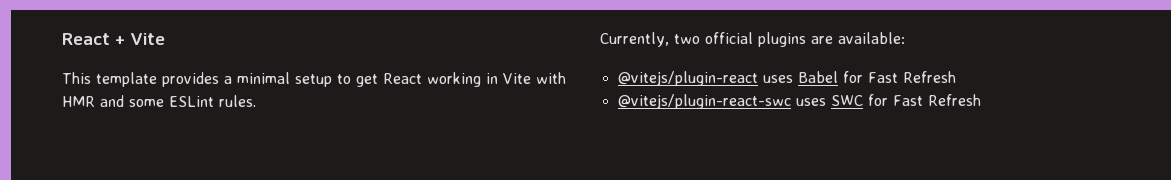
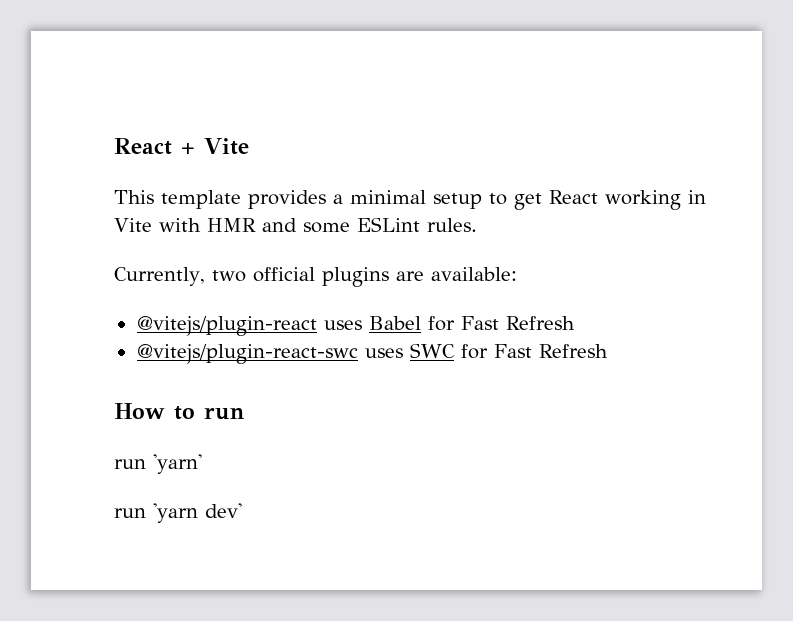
(981, 100) none -> [114,403,245,420] [114,454,202,474] [114,503,242,523] // How to run // run 'yarn' // run 'yarn dev'

